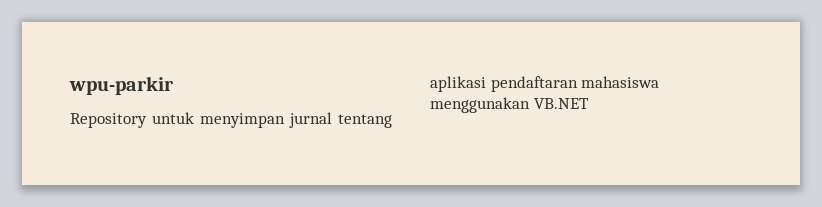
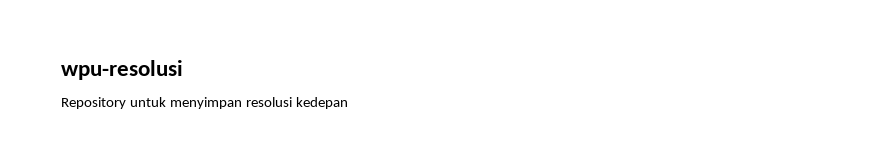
[69,76,174,95] wpu-parkir -> [61,60,183,80] wpu-resolusi
[289,112,392,128] [430,76,660,92] [430,97,589,113] jurnal tentang aplikasi pendaftaran mahasiswa menggunakan VB.NET -> [245,97,348,109] resolusi kedepan

